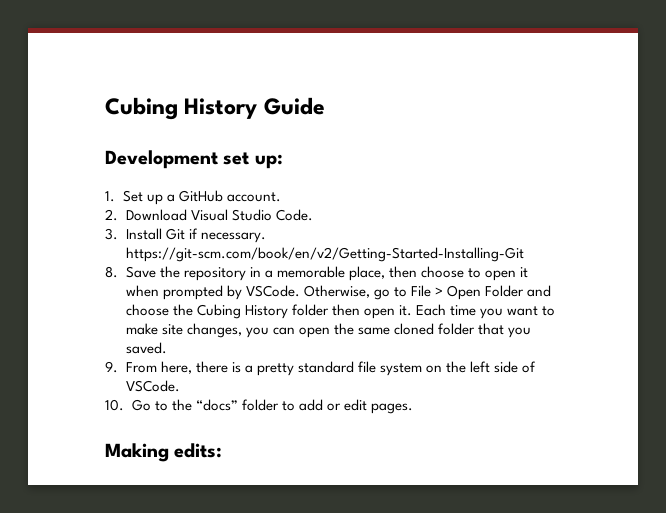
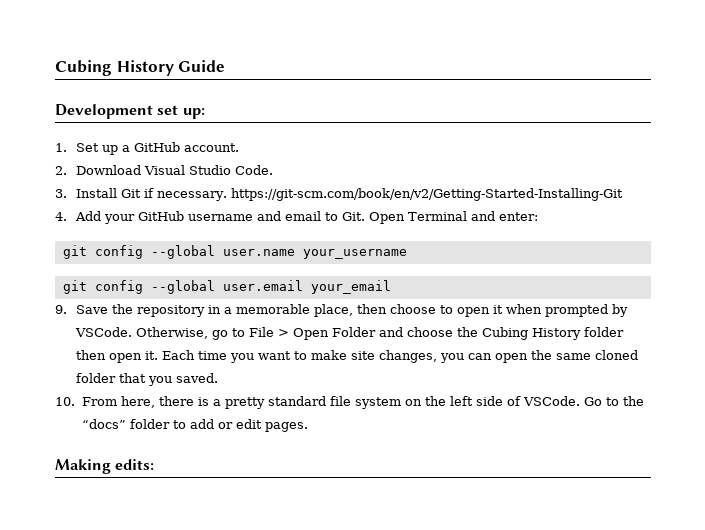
[105,266,118,278] 8. -> [55,211,539,224] [62,245,407,259] [62,280,391,294] [55,305,67,314] 4. Add your GitHub username and email to Git. Open Terminal and enter: // git config --global user.name your_username // git config --global user.email your_email // 9.
[105,361,118,373] 9. -> [55,397,75,406] 10.
[105,399,124,411] // 10. -> (580, 401) none

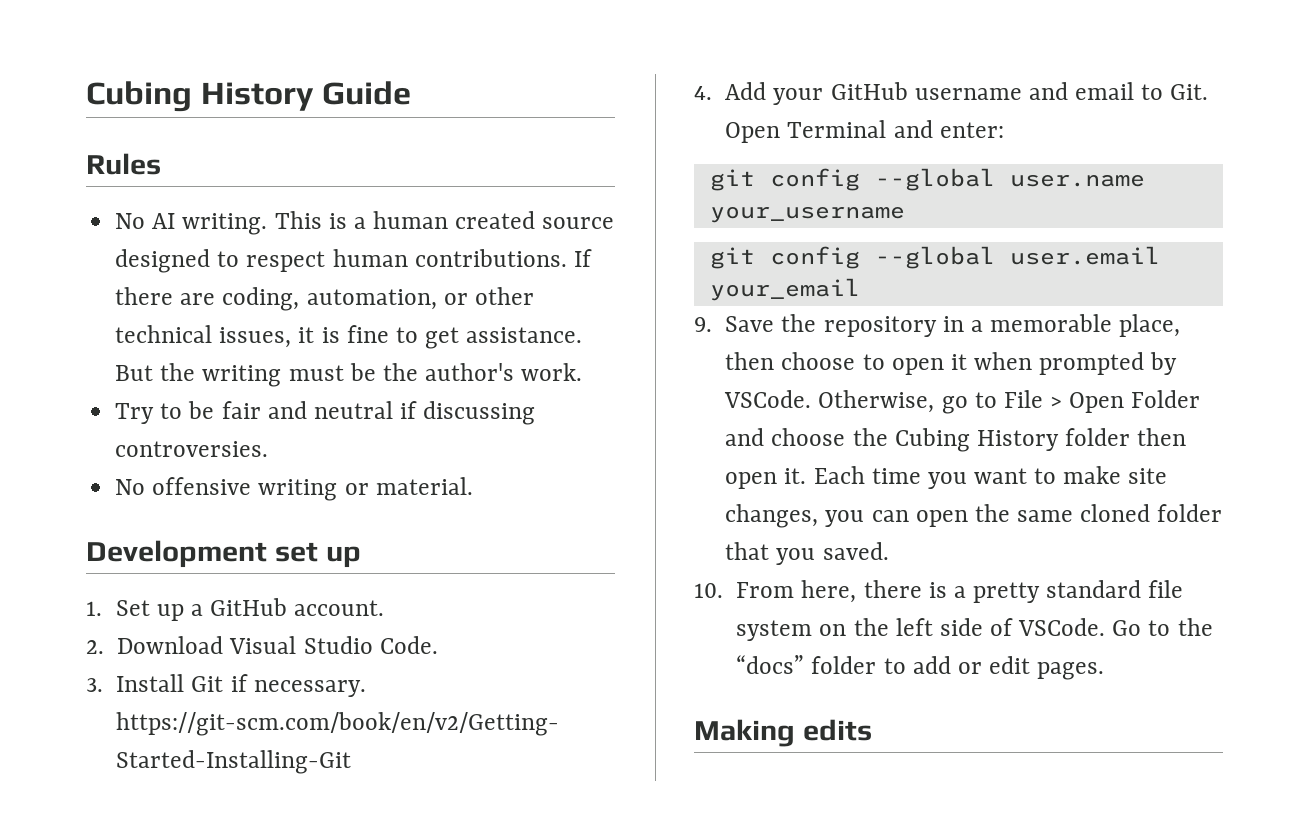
(226, 66) none -> [86,153,161,175] [115,211,615,235] [115,249,592,273] [115,287,534,311] [115,325,583,349] [115,363,583,387] [115,401,536,425] [115,441,269,457] [115,477,473,501] // Rules // No AI writing. This is a human created source designed to respect human contributions. If there are coding, automation, or other technical issues, it is fine to get assistance. But the writing must be the author's work. // Try to be fair and neutral if discussing controversies. // No offensive writing or material.
[182,108,205,119] up: -> [325,546,361,568] up
[115,459,155,470] edits: -> [802,719,872,741] edits

